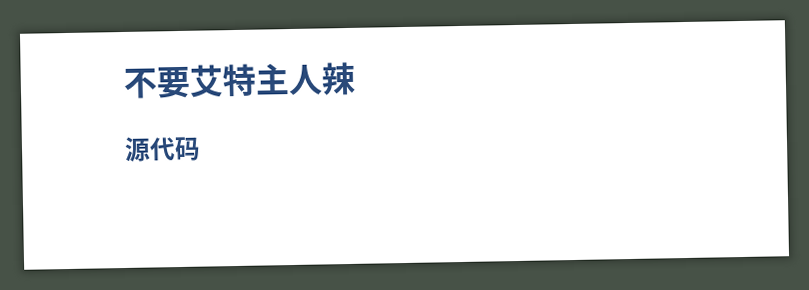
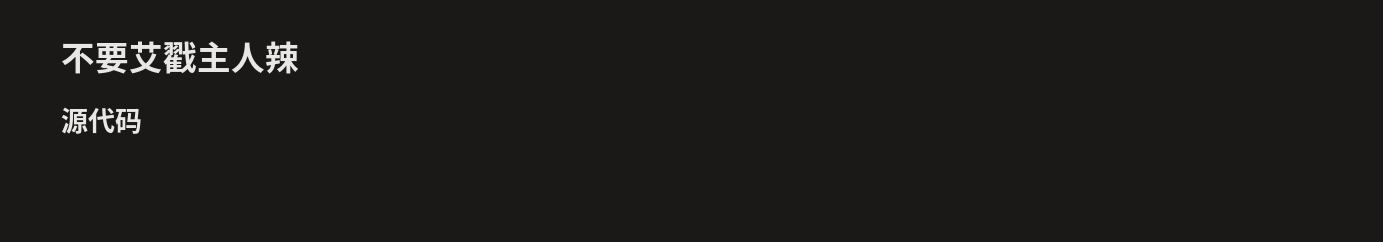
[222,63,257,98] 特 -> [163,41,197,74] 戳

